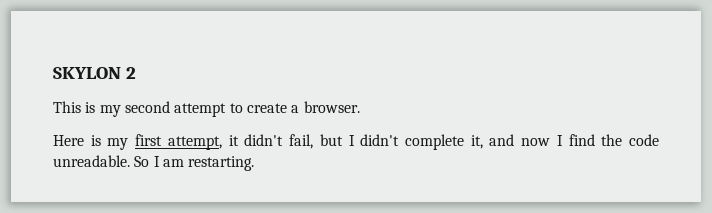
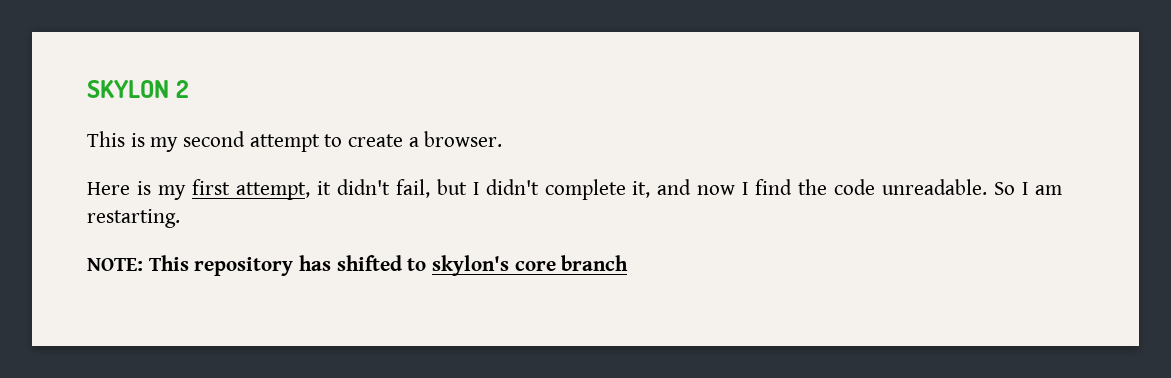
(255, 163) none -> [87,255,629,276] // NOTE: This repository has shifted to skylon's core branch

